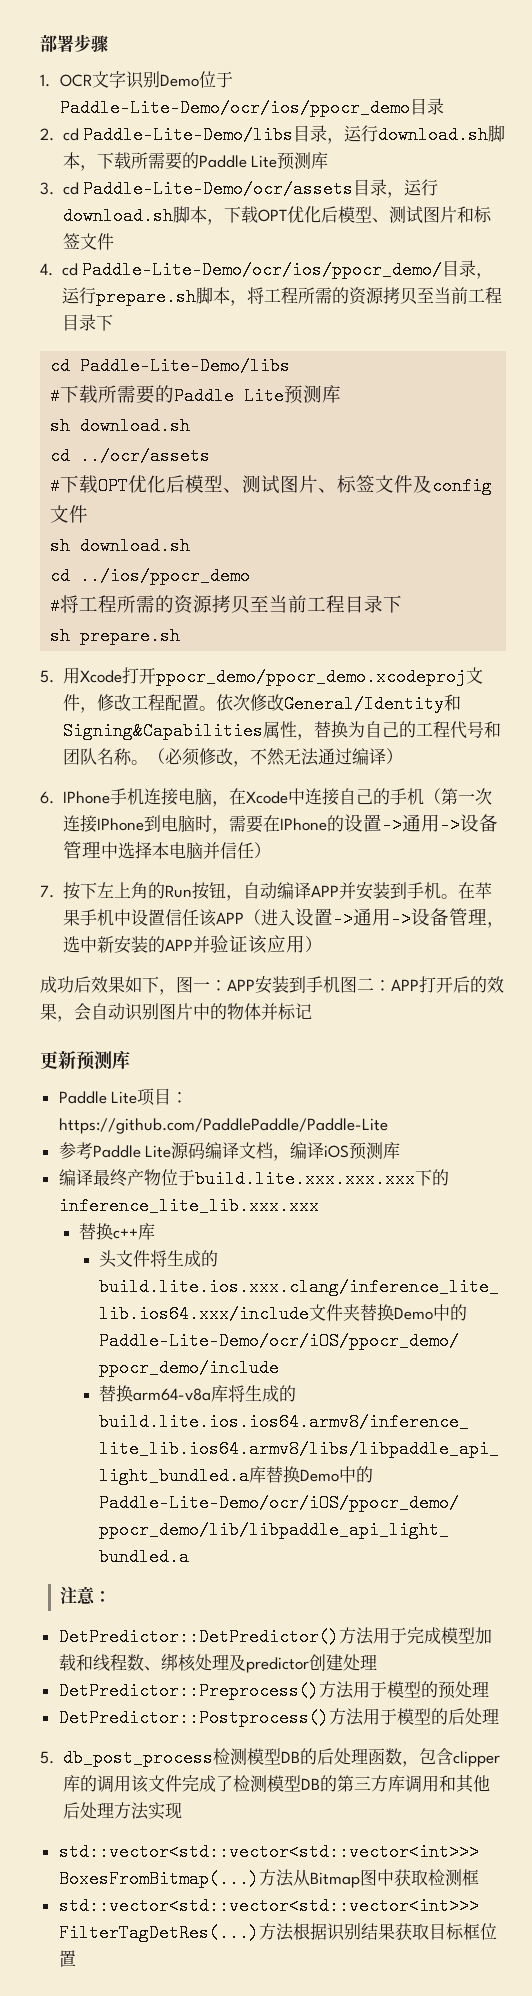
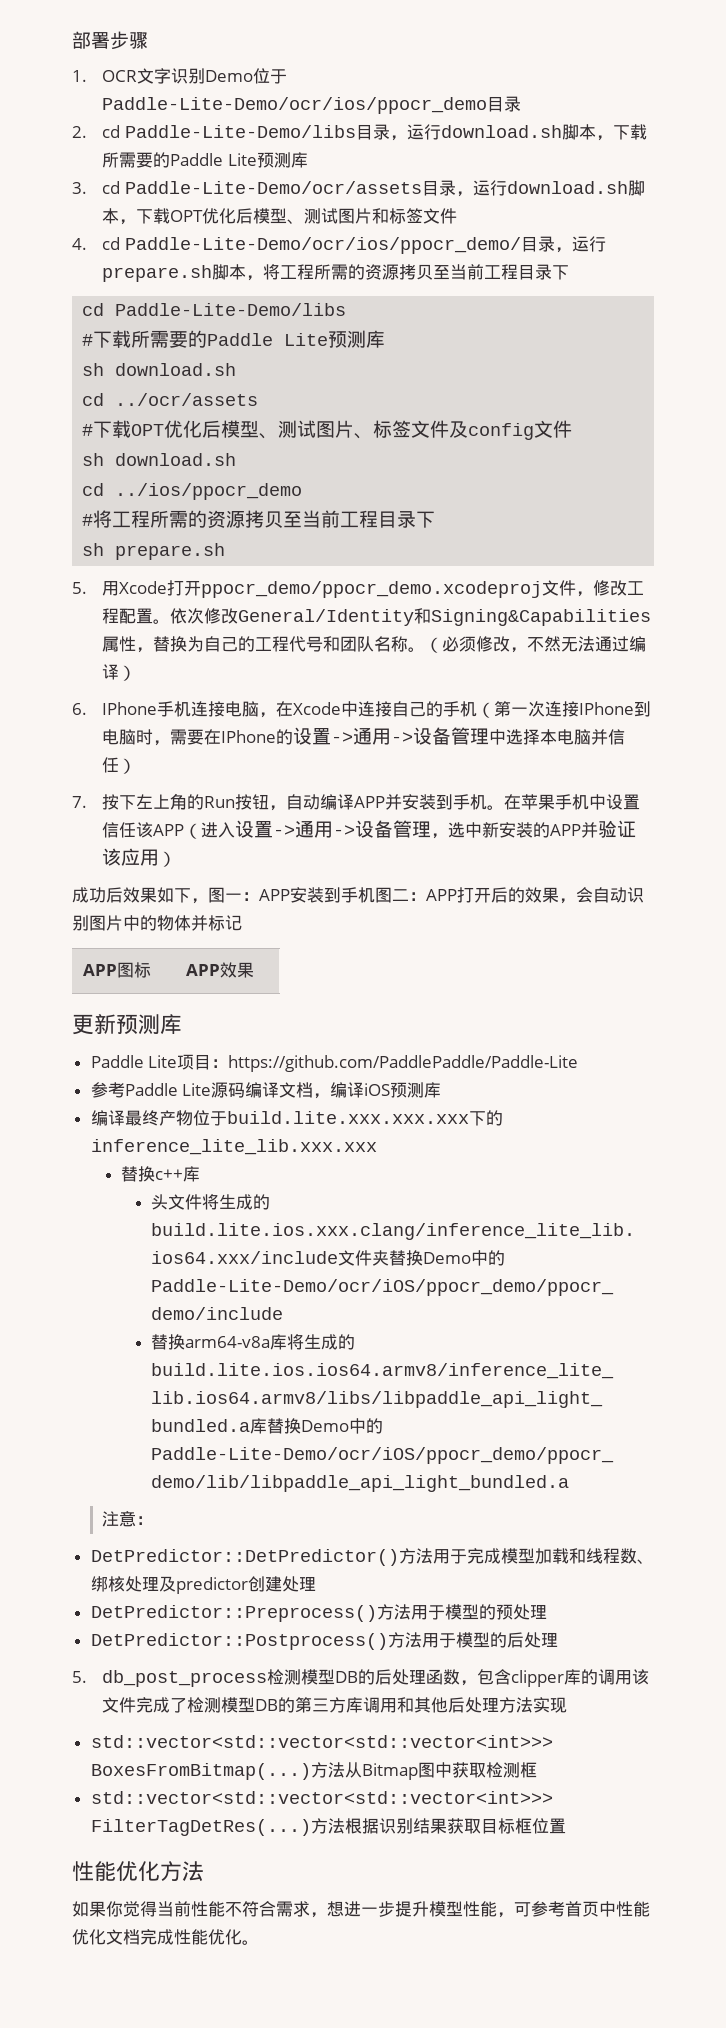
(312, 1011) none -> [83,962,152,978] [186,962,255,978] // APP图标 | APP效果
(76, 1958) none -> [72,1861,204,1882] [72,1901,650,1918] [72,1929,259,1945] // 性能优化方法 // 如果你觉得当前性能不符合需求，想进一步提升模型性能，可参考首页中性能优化文档完成性能优化。

